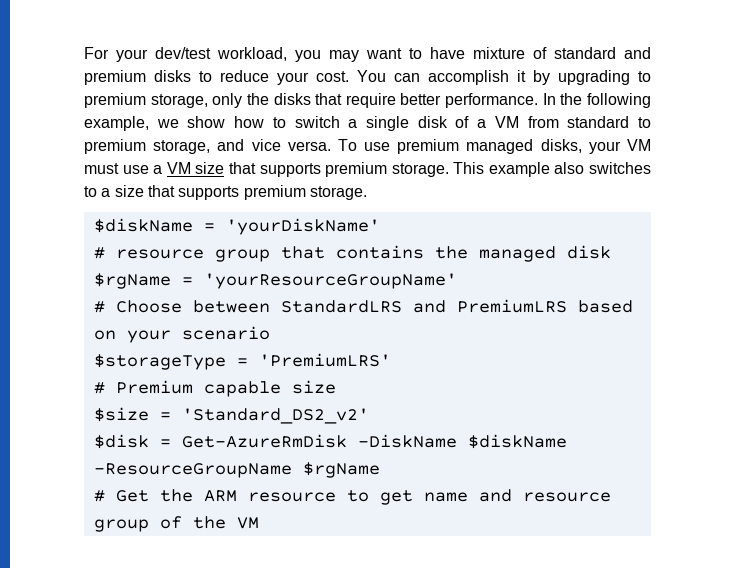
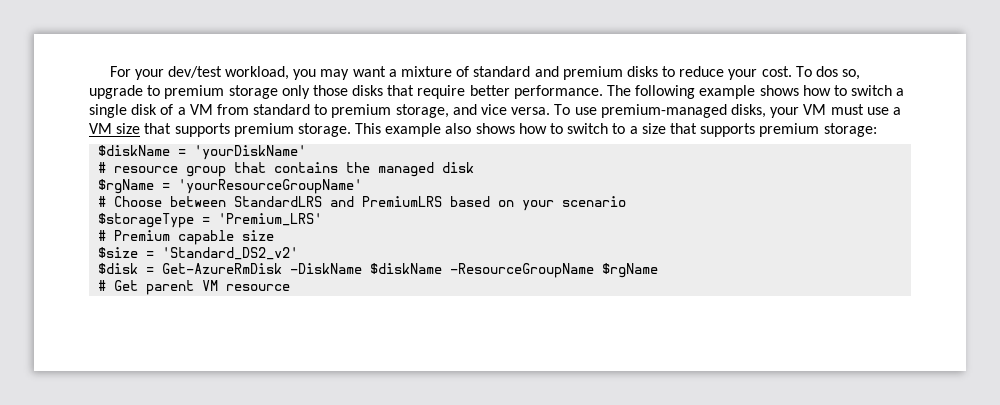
[409,47,465,59] to have -> [388,69,397,77] a
[357,70,651,85] [84,93,269,108] You can accomplish it by upgrading to premium storage, only the -> [795,66,861,80] [89,85,348,99] To dos so, upgrade to premium storage only those
[542,93,651,108] [84,116,226,131] In the following example, we show -> [607,85,799,99] The following example shows
[397,139,534,154] premium managed -> [600,104,727,118] premium-managed
[589,162,651,174] switches -> [475,123,609,134] shows how to switch
[309,186,367,200] storage. -> [823,123,877,137] storage:
[258,353,391,367] 'PremiumLRS' -> [218,213,323,226] 'Premium_LRS'
[159,489,611,505] [93,516,259,532] the ARM resource to get name and resource group of the VM -> [146,280,291,295] parent VM resource

